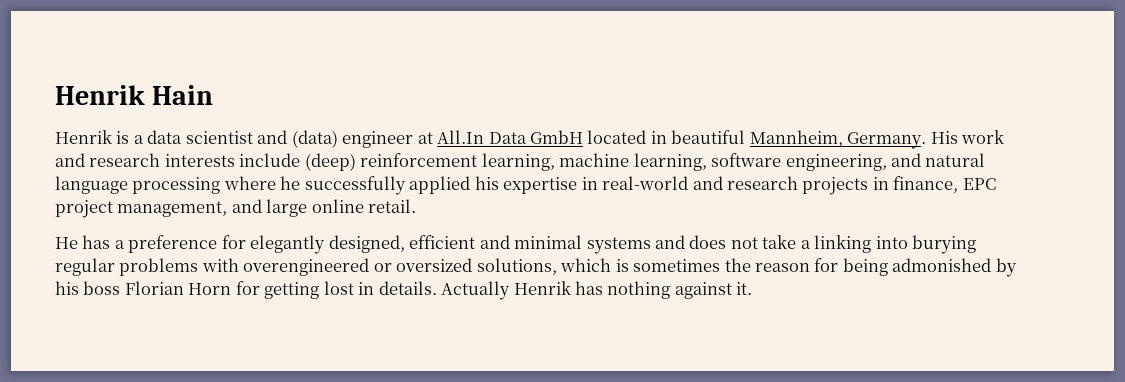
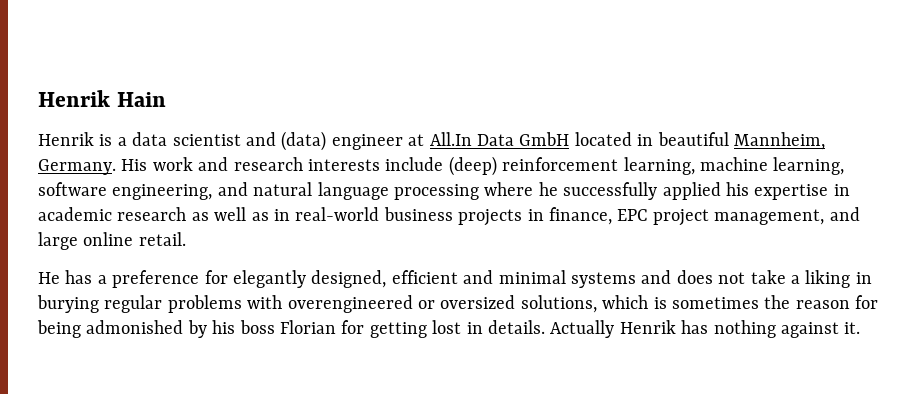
[602,176,799,190] real-world and research -> [38,207,453,221] academic research as well as in real-world business
[814,235,908,253] linking into -> [805,270,872,288] liking in
[188,283,232,295] Horn -> (336, 327) none

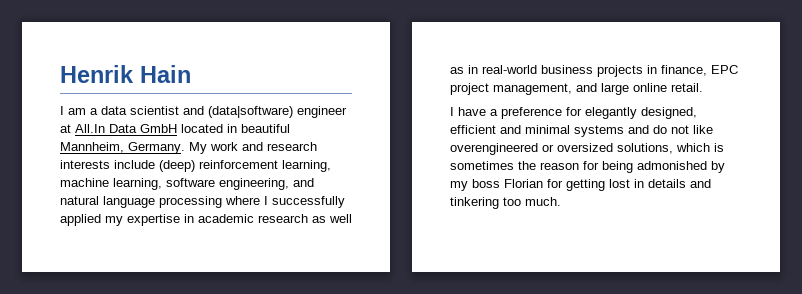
[38,132,113,146] Henrik is -> [60,106,86,115] I am
[281,131,327,151] (data) -> [208,106,293,118] (data|software)
[121,159,148,171] His -> [189,142,207,154] My
[538,182,558,196] he -> [264,196,268,205] I
[725,182,749,196] his -> [105,216,123,226] my
[38,270,93,284] He has -> [450,107,486,116] I have
[676,270,872,288] [37,295,283,313] does not take a liking in burying regular problems with -> [653,125,713,134] do not like
[212,320,236,334] his -> [450,181,468,191] my
[487,320,861,338] details. Actually Henrik has nothing against it. -> [648,179,711,188] [450,197,561,209] details and tinkering too much.

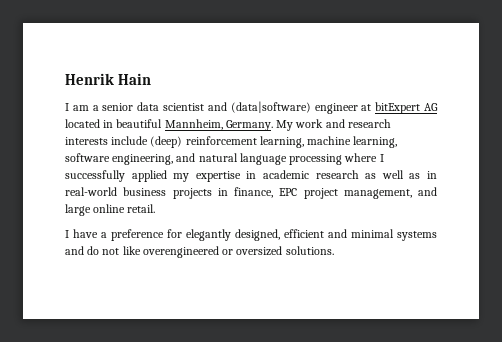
(98, 111) none -> [102,103,134,111] senior
[75,124,177,133] All.In Data GmbH -> [375,102,438,114] bitExpert AG
[617,143,724,154] [450,161,725,173] [450,179,711,191] [450,197,561,209] solutions, which is sometimes the reason for being admonished by my boss Florian for getting lost in details and tinkering too much. -> [285,246,334,255] solutions.

